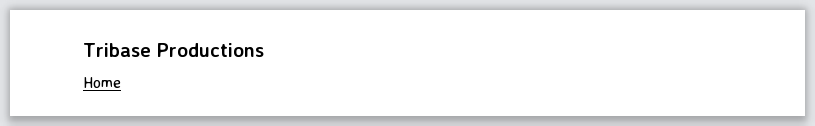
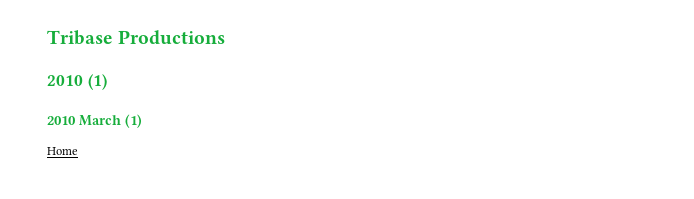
(264, 50) none -> [47,74,107,90] [47,114,142,128] // 2010 (1) // 2010 March (1)

